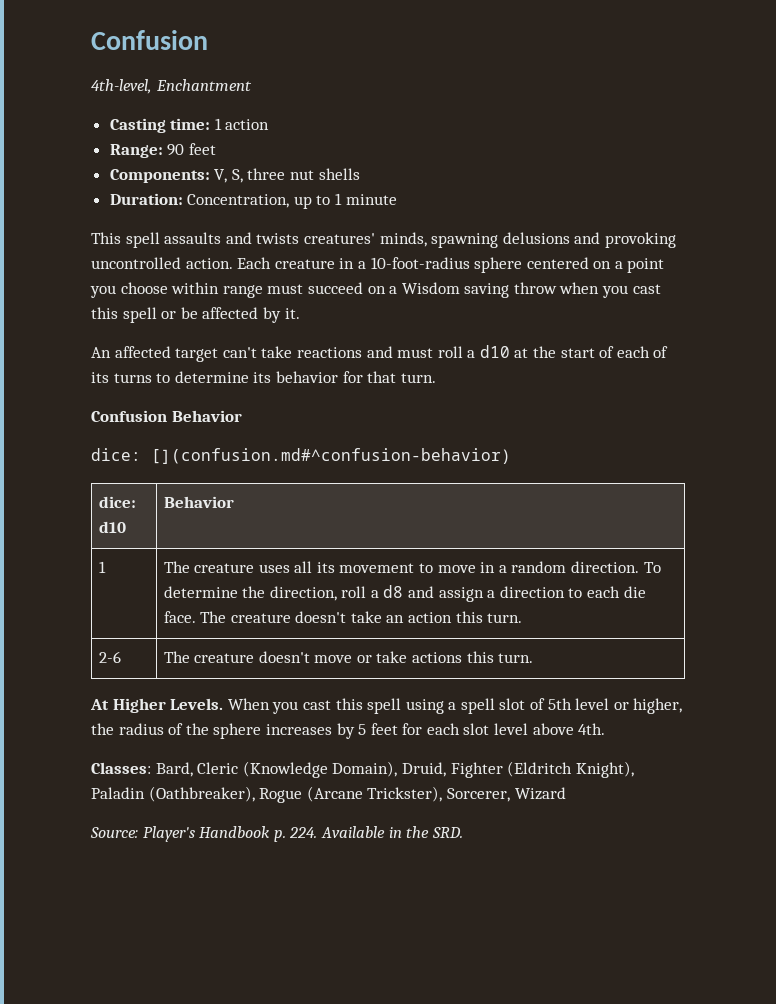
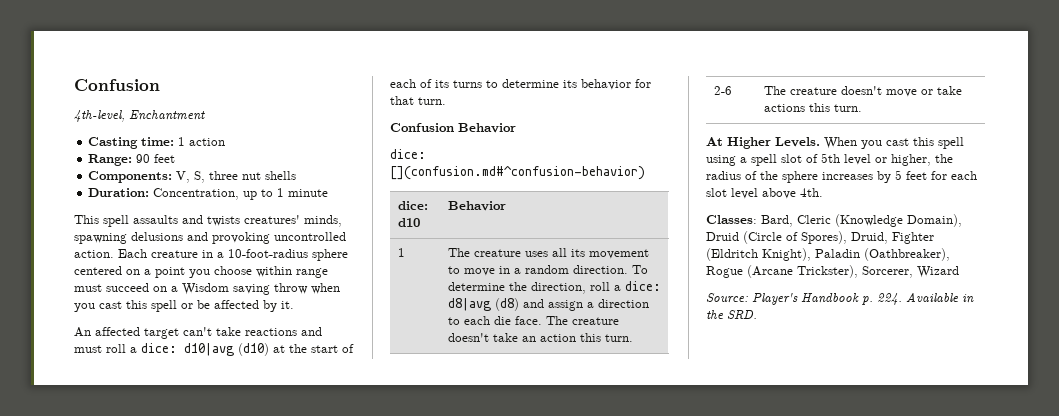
[479,345,510,358] d10 -> [141,343,269,356] dice: d10|avg (d10)
[383,585,404,598] d8 -> [624,281,661,291] [447,298,519,311] dice: d8|avg (d8)
(398, 769) none -> [706,231,847,244] Druid (Circle of Spores),

